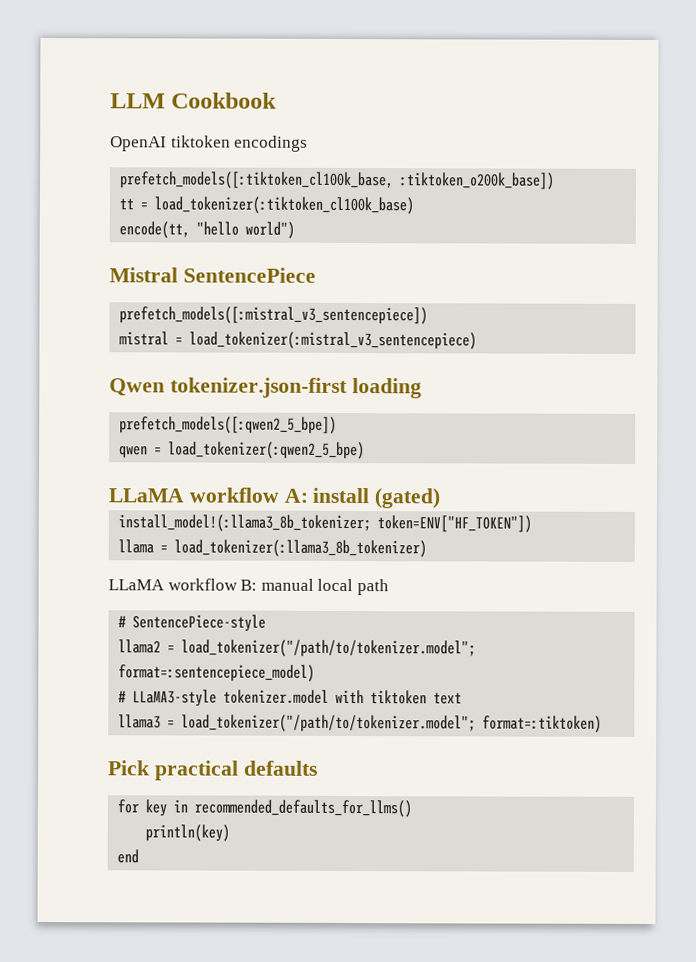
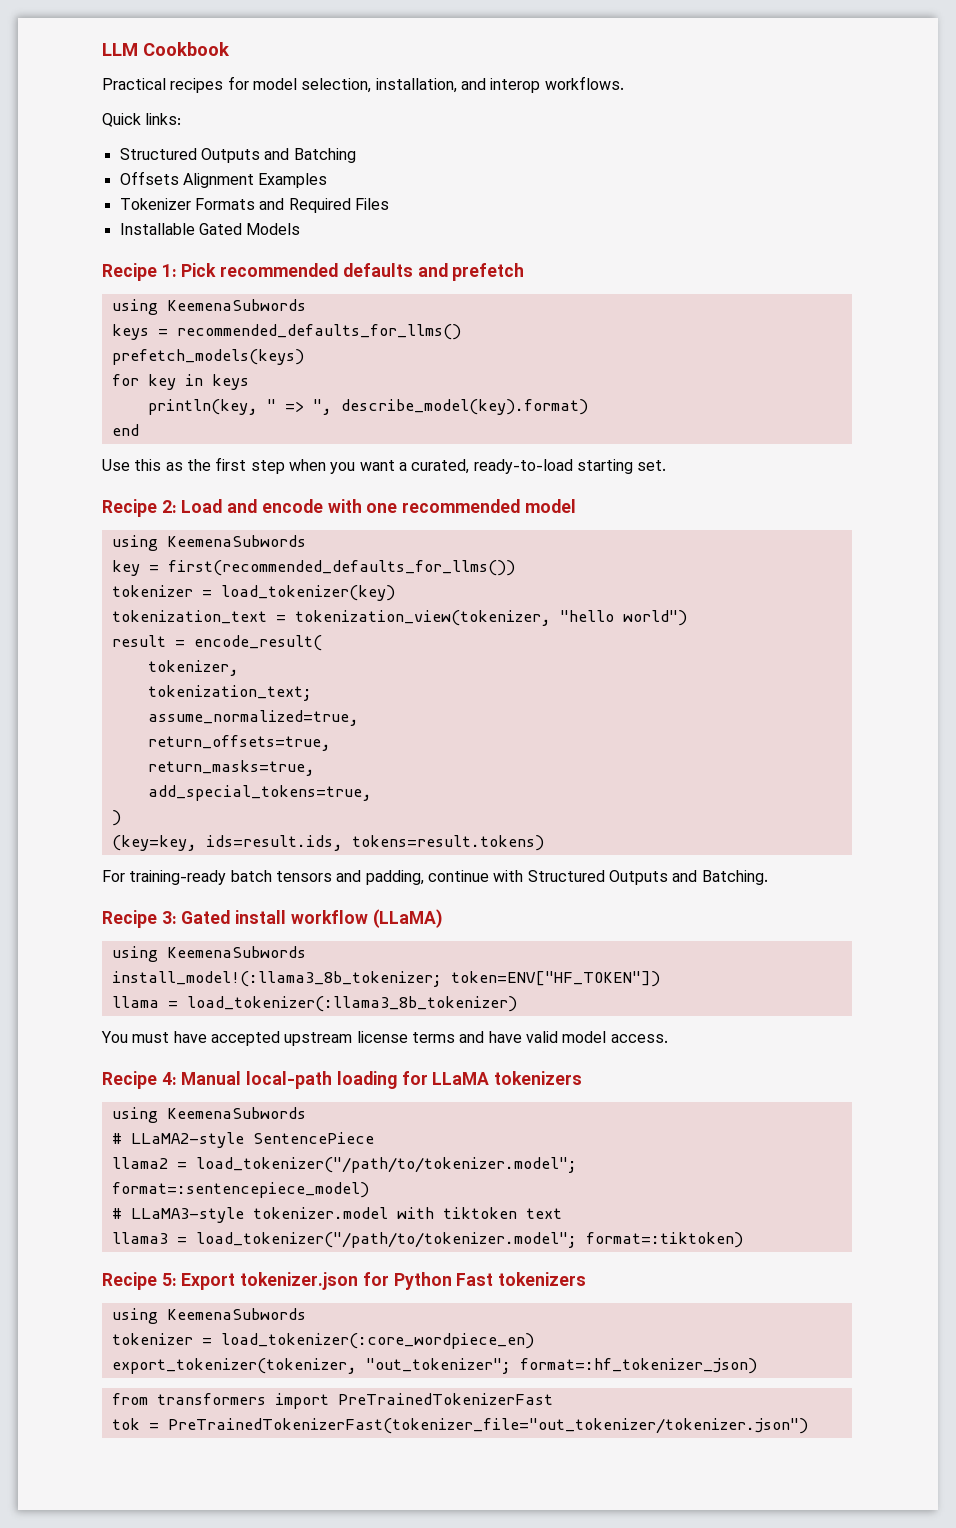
[110,135,309,152] [119,171,556,190] [119,196,415,215] [119,221,296,239] [109,267,316,283] [119,306,429,325] [119,331,478,350] [109,377,422,399] [119,416,338,434] [119,441,366,460] [108,487,441,509] OpenAI tiktoken encodings // prefetch_models([:tiktoken_cl100k_base, :tiktoken_o200k_base]) // tt = load_tokenizer(:tiktoken_cl100k_base) // encode(tt, "hello world") // Mistral SentencePiece // prefetch_models([:mistral_v3_sentencepiece]) // mistral = load_tokenizer(:mistral_v3_sentencepiece) // Qwen tokenizer.json-first loading // prefetch_models([:qwen2_5_bpe]) // qwen = load_tokenizer(:qwen2_5_bpe) // LLaMA workflow A: install (gated) -> [102,76,624,93] [102,113,182,127] [119,148,356,163] [119,171,328,188] [119,198,389,213] [119,223,301,235] [102,263,525,281] [111,299,306,315] [111,324,461,340] [111,349,304,365] [111,374,249,390] [147,399,588,415] [111,424,139,436] [102,457,667,474] [102,499,576,517] [111,535,306,551] [111,560,515,576] [111,585,395,601] [111,610,687,626] [111,635,322,651] [147,660,239,676] [147,685,312,701] [147,710,359,726] [147,735,331,751] [147,760,315,776] [147,785,372,801] [111,810,121,826] [111,835,544,851] [102,870,768,885] [102,909,443,928] [111,946,306,962] Practical recipes for model selection, installation, and interop workflows. // Quick links: // Structured Outputs and Batching // Offsets Alignment Examples // Tokenizer Formats and Required Files // Installable Gated Models // Recipe 1: Pick recommended defaults and prefetch // using KeemenaSubwords // keys = recommended_defaults_for_llms() // prefetch_models(keys) // for key in keys // println(key, " => ", describe_model(key).format) // end // Use this as the first step when you want a curated, ready-to-load starting set. // Recipe 2: Load and encode with one recommended model // using KeemenaSubwords // key = first(recommended_defaults_for_llms()) // tokenizer = load_tokenizer(key) // tokenization_text = tokenization_view(tokenizer, "hello world") // result = encode_result( // tokenizer, // tokenization_text; // assume_normalized=true, // return_offsets=true, // return_masks=true, // add_special_tokens=true, // ) // (key=key, ids=result.ids, tokens=result.tokens) // For training-ready batch tensors and padding, continue with Structured Outputs and Batching. // Recipe 3: Gated install workflow (LLaMA) // using KeemenaSubwords
[108,578,389,596] [118,614,267,632] LLaMA workflow B: manual local path // # SentencePiece-style -> [101,1031,668,1046] [102,1071,583,1089] [111,1107,306,1123] [111,1132,374,1148] You must have accepted upstream license terms and have valid model access. // Recipe 4: Manual local-path loading for LLaMA tokenizers // using KeemenaSubwords // # LLaMA2-style SentencePiece
[108,760,318,781] [117,799,413,818] [145,824,231,842] [117,849,140,864] Pick practical defaults // for key in recommended_defaults_for_llms() // println(key) // end -> [102,1272,587,1290] [111,1308,306,1324] [111,1333,534,1349] [111,1358,757,1374] [111,1393,553,1409] [111,1418,808,1434] Recipe 5: Export tokenizer.json for Python Fast tokenizers // using KeemenaSubwords // tokenizer = load_tokenizer(:core_wordpiece_en) // export_tokenizer(tokenizer, "out_tokenizer"; format=:hf_tokenizer_json) // from transformers import PreTrainedTokenizerFast // tok = PreTrainedTokenizerFast(tokenizer_file="out_tokenizer/tokenizer.json")

